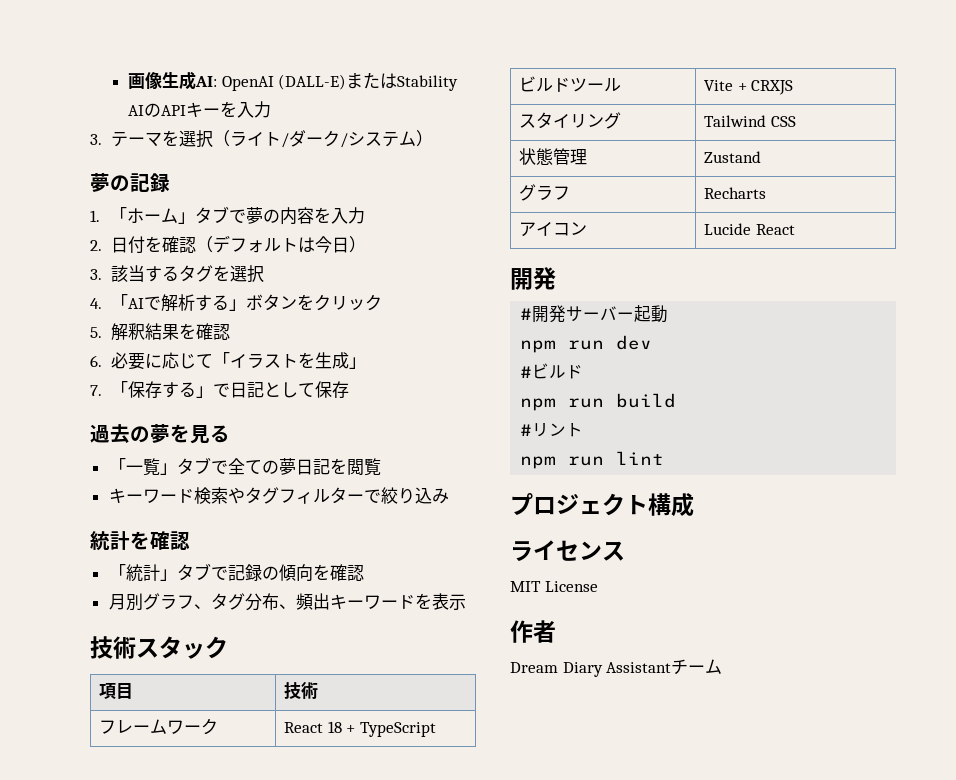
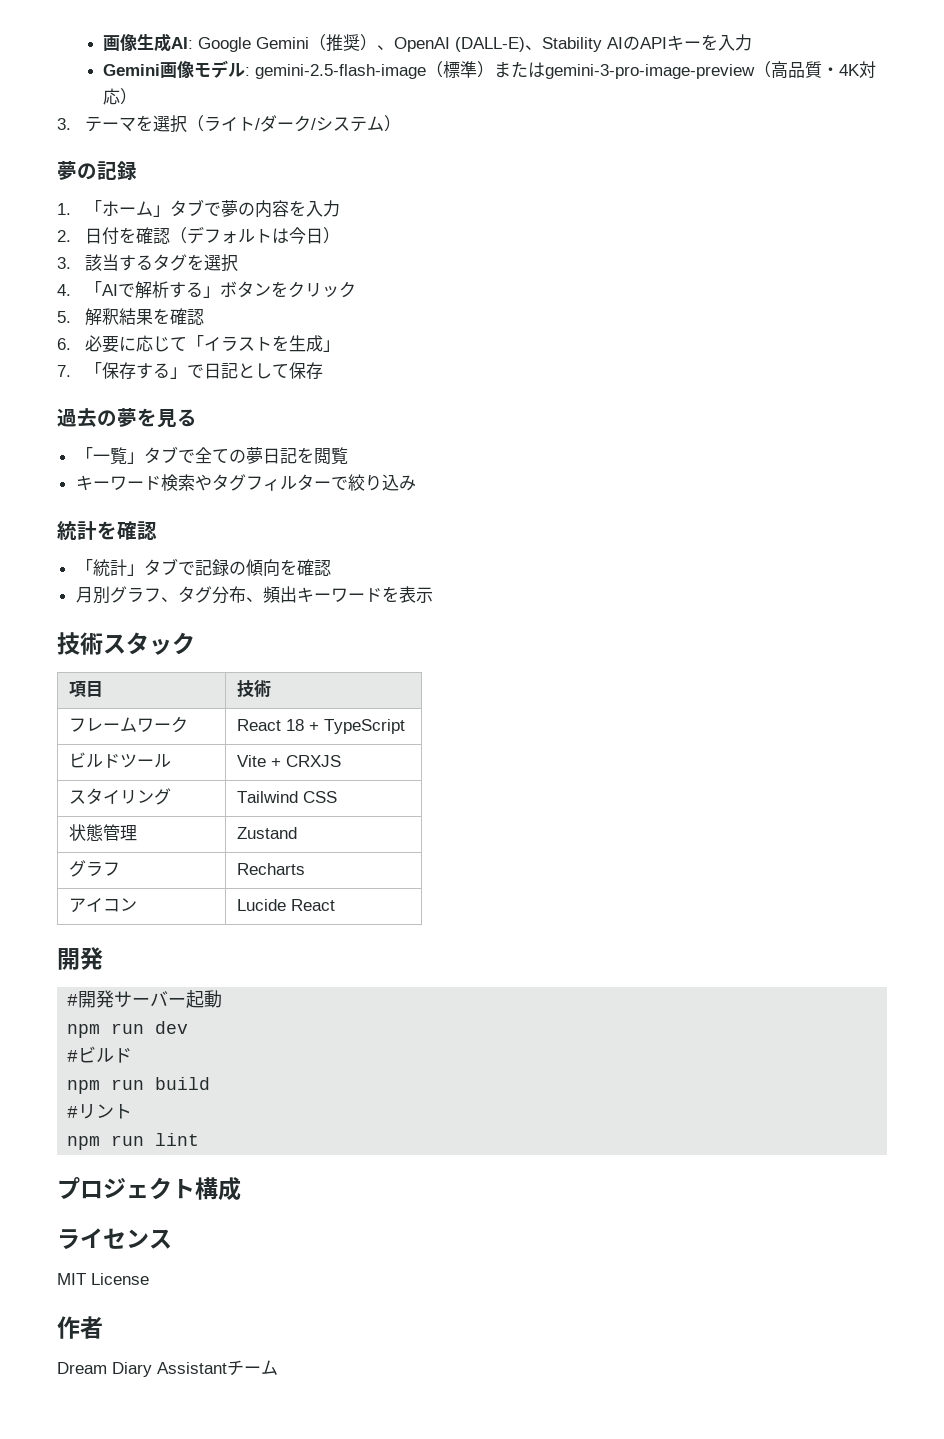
(218, 81) none -> [198,34,395,52] Google Gemini（推奨）、
[346,72,398,89] または -> [525,45,543,50] 、
(272, 109) none -> [103,60,877,79] [103,88,138,105] // Gemini画像モデル: gemini-2.5-flash-image（標準）またはgemini-3-pro-image-preview（高品質・4K対応）

